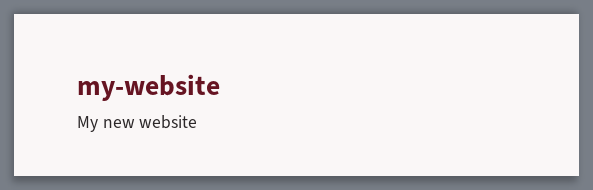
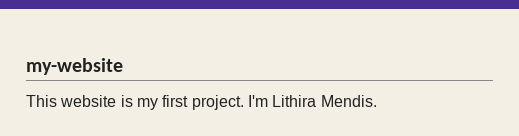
[77,115,198,132] My new website -> [26,95,377,110] This website is my first project. I'm Lithira Mendis.

